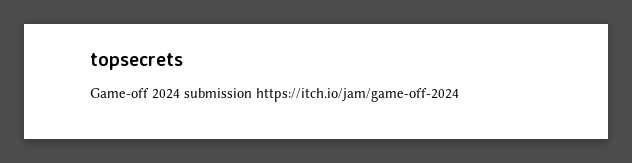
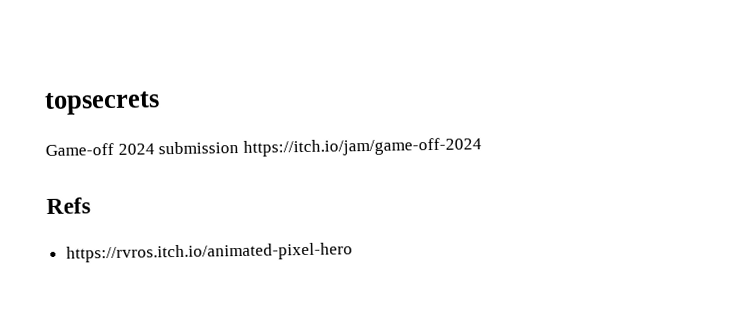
(459, 95) none -> [46,197,91,214] [65,242,353,263] // Refs // https://rvros.itch.io/animated-pixel-hero

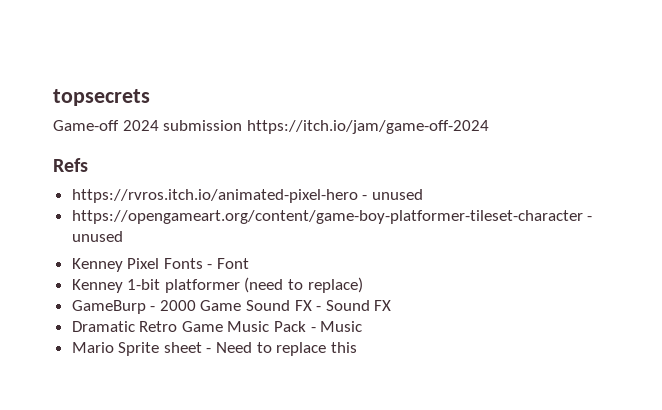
(353, 252) none -> [362,189,423,200] [71,210,593,224] [71,231,123,242] [71,258,250,272] [71,277,363,293] [71,300,392,314] [71,321,363,332] [71,342,357,356] - unused // https://opengameart.org/content/game-boy-platformer-tileset-character - unused // Kenney Pixel Fonts - Font // Kenney 1-bit platformer (need to replace) // GameBurp - 2000 Game Sound FX - Sound FX // Dramatic Retro Game Music Pack - Music // Mario Sprite sheet - Need to replace this

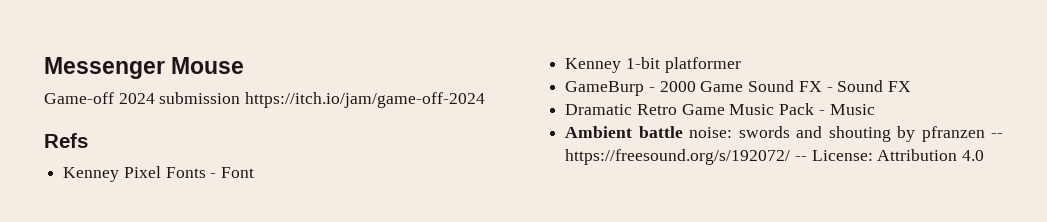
[53,89,150,106] topsecrets -> [44,57,245,79] Messenger Mouse
[71,189,423,203] [71,210,593,224] [71,231,123,242] // https://rvros.itch.io/animated-pixel-hero - unused // https://opengameart.org/content/game-boy-platformer-tileset-character - unused -> (88, 140) none
[244,277,363,293] (need to replace) -> (741, 65) none
[71,342,357,356] Mario Sprite sheet - Need to replace this -> [565,126,1003,142] [565,149,985,165] Ambient battle noise: swords and shouting by pfranzen -- https://freesound.org/s/192072/ -- License: Attribution 4.0

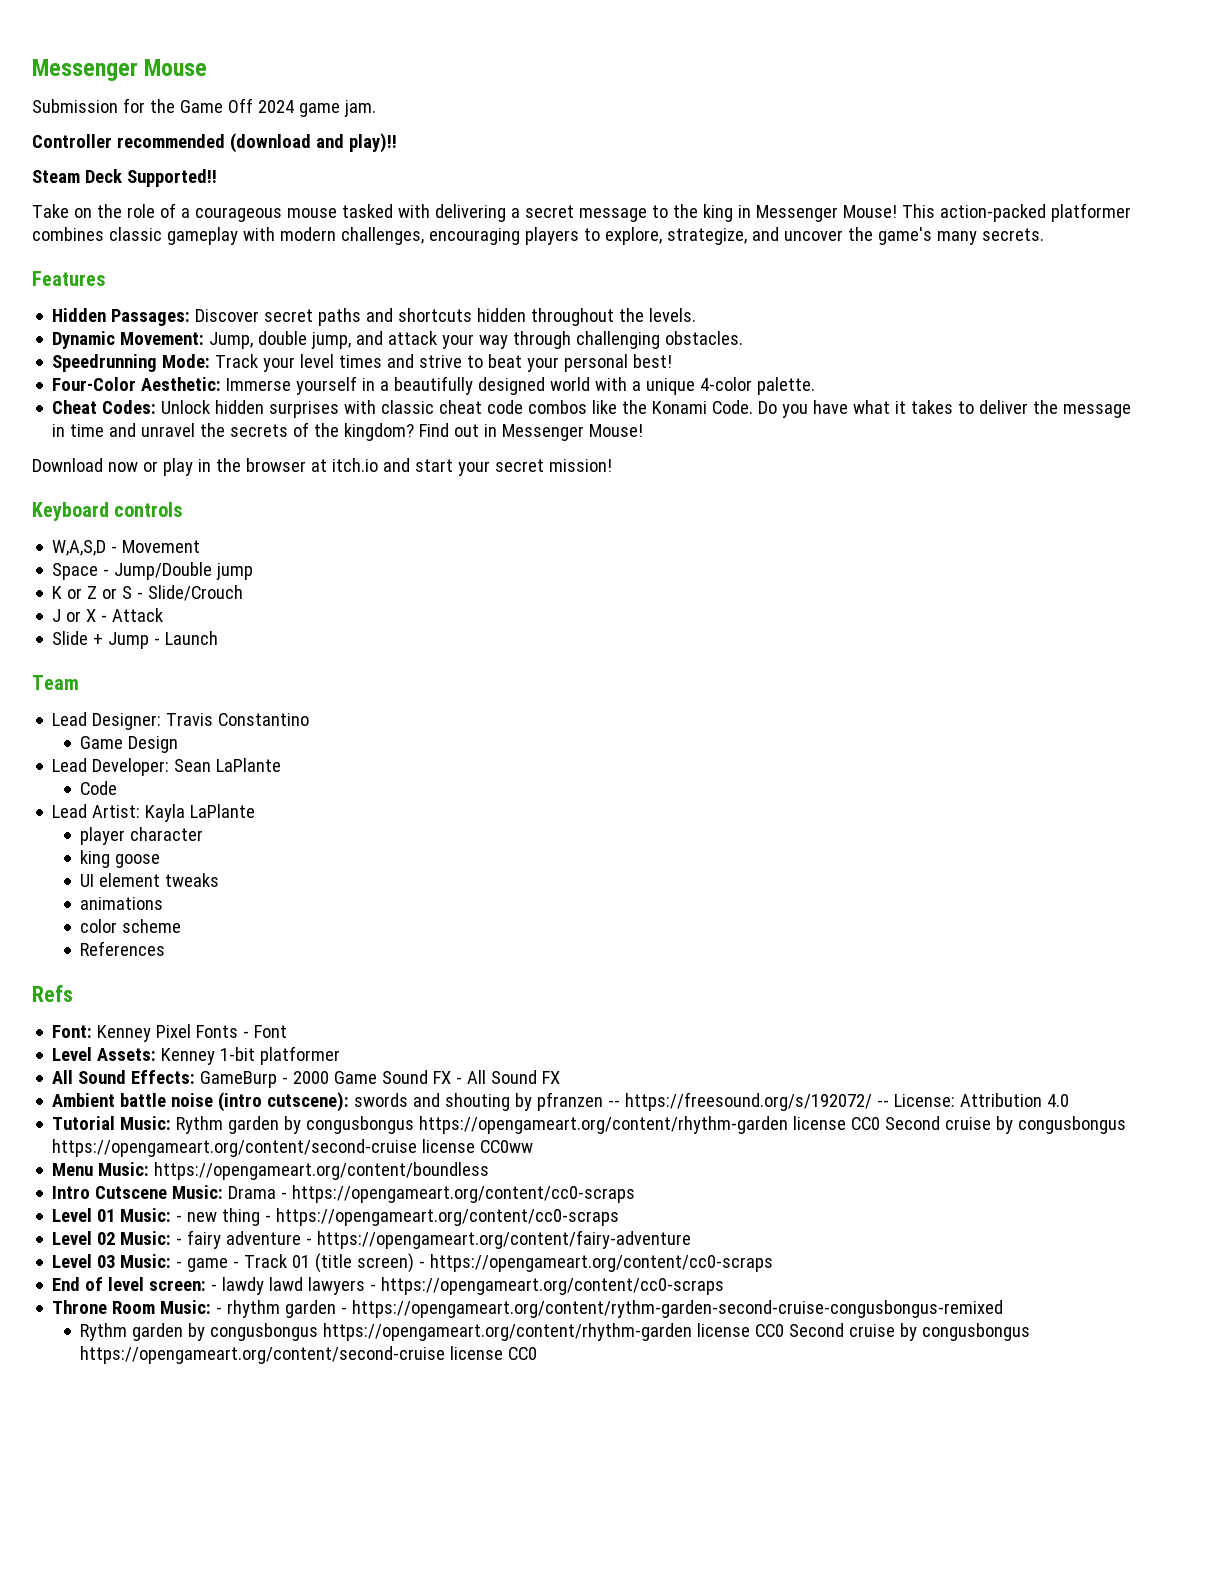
[44,92,486,108] Game-off 2024 submission https://itch.io/jam/game-off-2024 -> [32,98,376,117] [32,133,397,153] [32,169,217,187] [32,203,1131,222] [32,227,1044,245] [32,271,106,286] [52,308,697,326] [52,331,744,349] [52,354,673,372] [52,376,816,395] [52,400,1132,418] [52,422,644,441] [32,458,612,476] [32,502,184,521] [52,540,201,556] [52,562,254,580] [52,585,244,601] [52,608,164,622] [52,631,219,649] [32,675,79,690] [52,712,310,730] [80,736,179,753] [52,758,282,776] [80,781,118,795] [52,804,256,822] [80,827,204,845] [80,850,161,868] [80,873,220,887] [80,897,164,910] [80,919,182,933] [80,941,166,956] Submission for the Game Off 2024 game jam. // Controller recommended (download and play)!! // Steam Deck Supported!! // Take on the role of a courageous mouse tasked with delivering a secret message to the king in Messenger Mouse! This action-packed platformer combines classic gameplay with modern challenges, encouraging players to explore, strategize, and uncover the game's many secrets. // Features // Hidden Passages: Discover secret paths and shortcuts hidden throughout the levels. // Dynamic Movement: Jump, double jump, and attack your way through challenging obstacles. // Speedrunning Mode: Track your level times and strive to beat your personal best! // Four-Color Aesthetic: Immerse yourself in a beautifully designed world with a unique 4-color palette. // Cheat Codes: Unlock hidden surprises with classic cheat code combos like the Konami Code. Do you have what it takes to deliver the message in time and unravel the secrets of the kingdom? Find out in Messenger Mouse! // Download now or play in the browser at itch.io and start your secret mission! // Keyboard controls // W,A,S,D - Movement // Space - Jump/Double jump // K or Z or S - Slide/Crouch // J or X - Attack // Slide + Jump - Launch // Team // Lead Designer: Travis Constantino // Game Design // Lead Developer: Sean LaPlante // Code // Lead Artist: Kayla LaPlante // player character // king goose // UI element tweaks // animations // color scheme // References
(88, 140) none -> [52,1025,93,1038] Font:
(255, 172) none -> [52,1047,157,1061] Level Assets:
(741, 65) none -> [52,1070,196,1084] All Sound Effects:
[837,80,912,92] [565,103,875,115] Sound FX // Dramatic Retro Game Music Pack - Music -> [467,1070,561,1084] All Sound FX
[689,127,733,138] noise: -> [171,1092,350,1112] noise (intro cutscene):
(985, 155) none -> [52,1116,1127,1134] [52,1139,534,1157] [52,1162,490,1180] [52,1185,636,1203] [52,1208,620,1226] [52,1230,692,1249] [52,1253,774,1273] [52,1277,725,1295] [52,1300,1004,1318] [80,1323,1031,1341] [80,1346,538,1364] // Tutorial Music: Rythm garden by congusbongus https://opengameart.org/content/rhythm-garden license CC0 Second cruise by congusbongus https://opengameart.org/content/second-cruise license CC0ww // Menu Music: https://opengameart.org/content/boundless // Intro Cutscene Music: Drama - https://opengameart.org/content/cc0-scraps // Level 01 Music: - new thing - https://opengameart.org/content/cc0-scraps // Level 02 Music: - fairy adventure - https://opengameart.org/content/fairy-adventure // Level 03 Music: - game - Track 01 (title screen) - https://opengameart.org/content/cc0-scraps // End of level screen: - lawdy lawd lawyers - https://opengameart.org/content/cc0-scraps // Throne Room Music: - rhythm garden - https://opengameart.org/content/rythm-garden-second-cruise-congusbongus-remixed // Rythm garden by congusbongus https://opengameart.org/content/rhythm-garden license CC0 Second cruise by congusbongus https://opengameart.org/content/second-cruise license CC0

